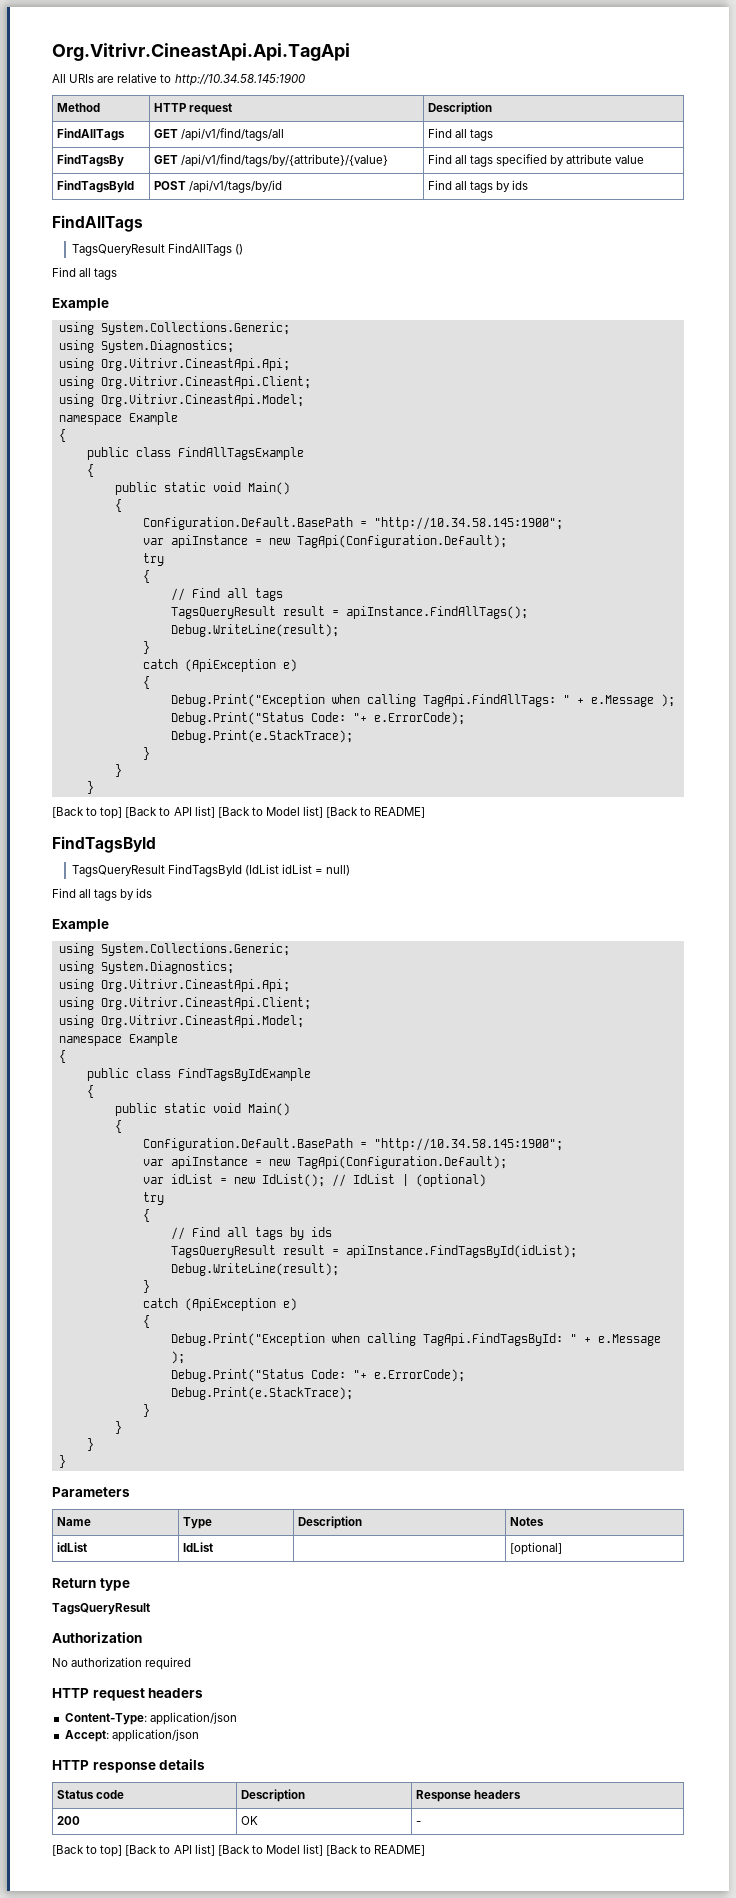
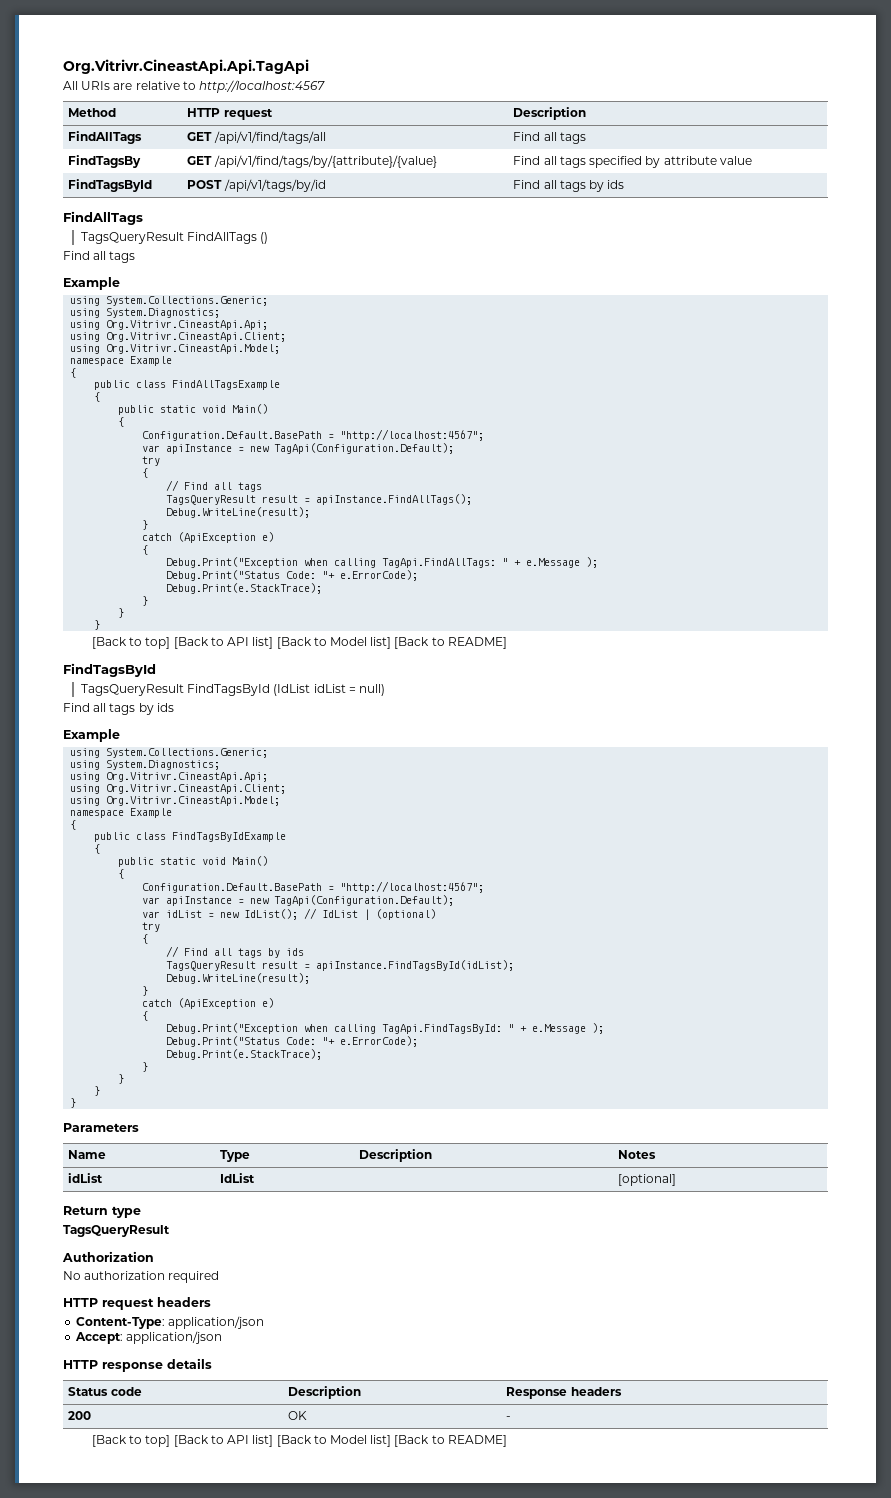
[174,73,306,86] http://10.34.58.145:1900 -> [199,80,326,93] http://localhost:4567
[373,517,563,530] "http://10.34.58.145:1900"; -> [340,429,485,441] "http://localhost:4567";
[373,1138,563,1151] "http://10.34.58.145:1900"; -> [340,881,485,893] "http://localhost:4567";

